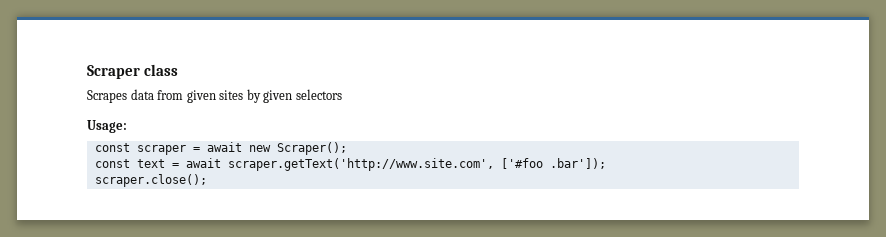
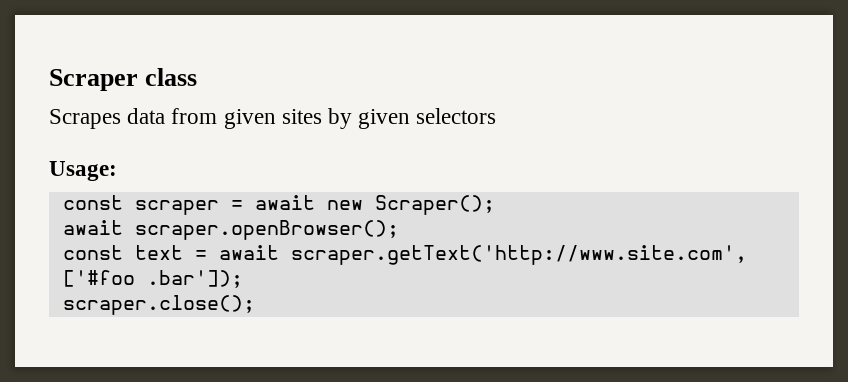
(347, 148) none -> [62,220,399,240] // await scraper.openBrowser();

